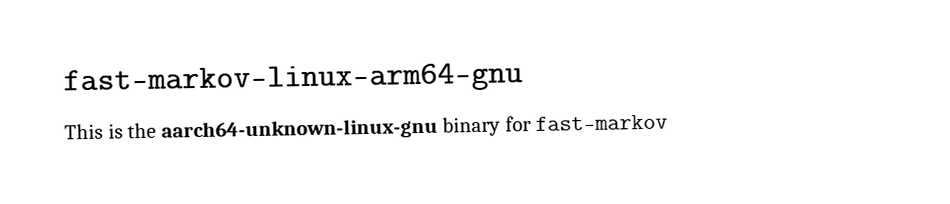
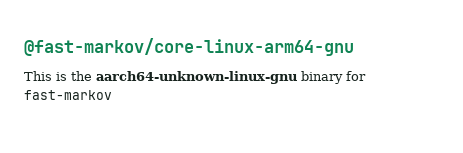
[63,62,523,98] fast-markov-linux-arm64-gnu -> [24,38,354,56] @fast-markov/core-linux-arm64-gnu

